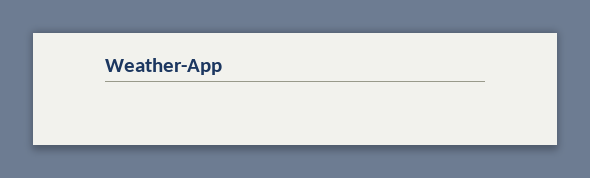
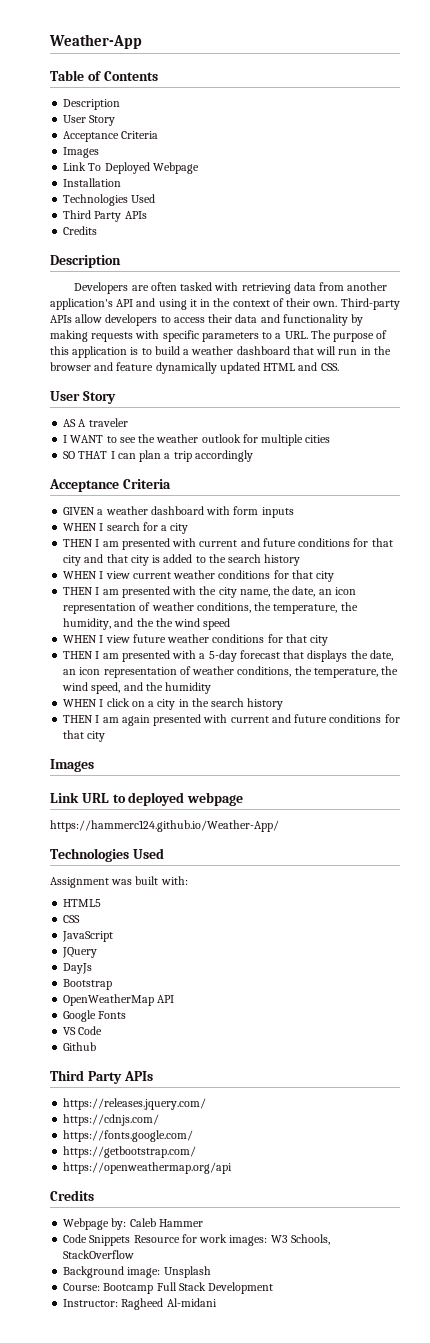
(222, 66) none -> [50,70,158,81] [63,99,121,110] [63,115,116,126] [63,131,159,142] [63,147,100,158] [63,162,199,174] [63,178,122,187] [63,194,156,206] [63,210,147,222] [63,226,98,235] [50,255,121,268] [74,282,388,294] [50,298,400,310] [50,314,364,326] [50,330,388,342] [50,346,391,358] [50,362,339,374] [50,391,116,404] [63,418,128,427] [63,434,331,446] [63,450,253,462] [49,479,171,492] [63,506,294,518] [63,522,189,534] [63,538,393,550] [63,554,301,566] [63,570,335,582] [63,586,356,598] [63,602,358,614] [63,618,231,630] [63,634,329,646] [63,650,393,662] [63,666,399,678] [62,682,212,694] [63,698,284,710] [63,714,400,726] [63,730,106,742] [50,759,94,772] [50,792,244,806] [50,820,279,832] [50,848,164,862] [50,876,188,888] [63,899,102,907] [63,915,81,923] [62,931,114,942] [62,947,98,958] [63,963,93,974] [63,979,113,990] [63,994,175,1006] [63,1010,127,1022] [63,1026,103,1035] [63,1042,97,1051] [50,1070,153,1084] [63,1098,207,1110] [63,1114,160,1126] [63,1130,194,1142] [63,1146,197,1158] [63,1162,233,1174] [50,1190,94,1201] [63,1218,203,1230] [63,1234,330,1246] [63,1250,135,1259] [63,1266,211,1278] [63,1282,274,1294] [63,1298,217,1310] // Table of Contents // Description // User Story // Acceptance Criteria // Images // Link To Deployed Webpage // Installation // Technologies Used // Third Party APIs // Credits // Description // Developers are often tasked with retrieving data from another application's API and using it in the context of their own. Third-party APIs allow developers to access their data and functionality by making requests with specific parameters to a URL. The purpose of this application is to build a weather dashboard that will run in the browser and feature dynamically updated HTML and CSS. // User Story // AS A traveler // I WANT to see the weather outlook for multiple cities // SO THAT I can plan a trip accordingly // Acceptance Criteria // GIVEN a weather dashboard with form inputs // WHEN I search for a city // THEN I am presented with current and future conditions for that city and that city is added to the search history // WHEN I view current weather conditions for that city // THEN I am presented with the city name, the date, an icon representation of weather conditions, the temperature, the humidity, and the the wind speed // WHEN I view future weather conditions for that city // THEN I am presented with a 5-day forecast that displays the date, an icon representation of weather conditions, the temperature, the wind speed, and the humidity // WHEN I click on a city in the search history // THEN I am again presented with current and future conditions for that city // Images // Link URL to deployed webpage // https://hammerc124.github.io/Weather-App/ // Technologies Used // Assignment was built with: // HTML5 // CSS // JavaScript // JQuery // DayJs // Bootstrap // OpenWeatherMap API // Google Fonts // VS Code // Github // Third Party APIs // https://releases.jquery.com/ // https://cdnjs.com/ // https://fonts.google.com/ // https://getbootstrap.com/ // https://openweathermap.org/api // Credits // Webpage by: Caleb Hammer // Code Snippets Resource for work images: W3 Schools, StackOverflow // Background image: Unsplash // Course: Bootcamp Full Stack Development // Instructor: Ragheed Al-midani

